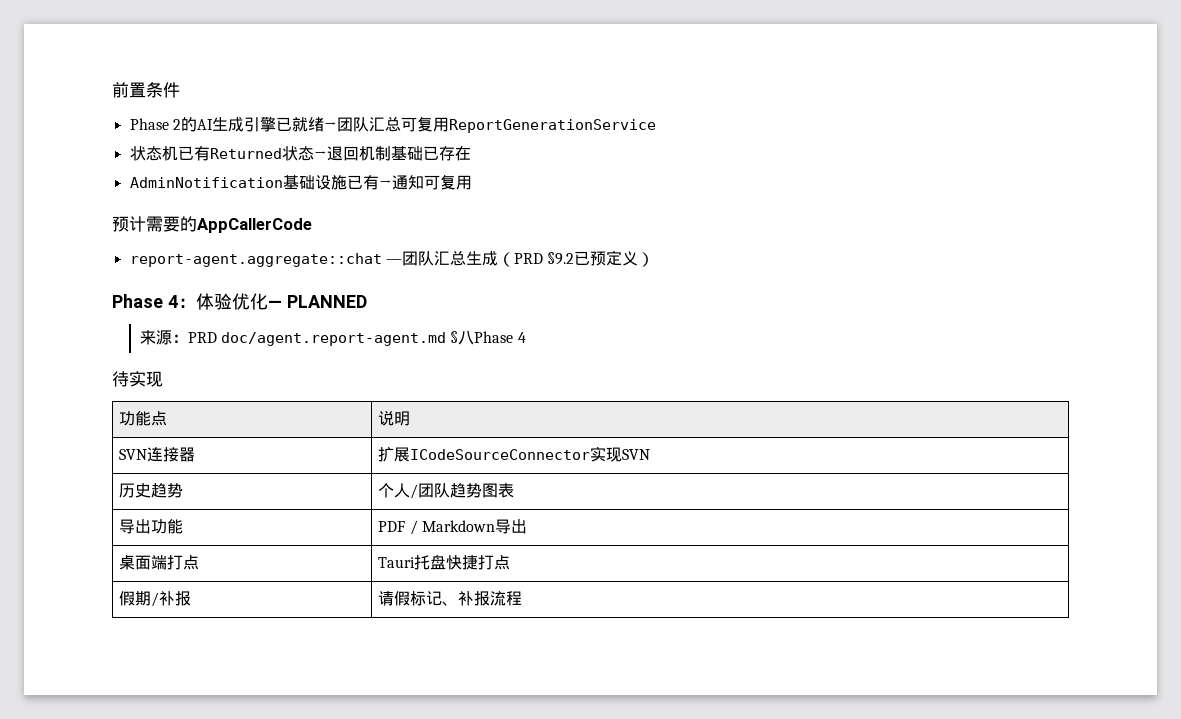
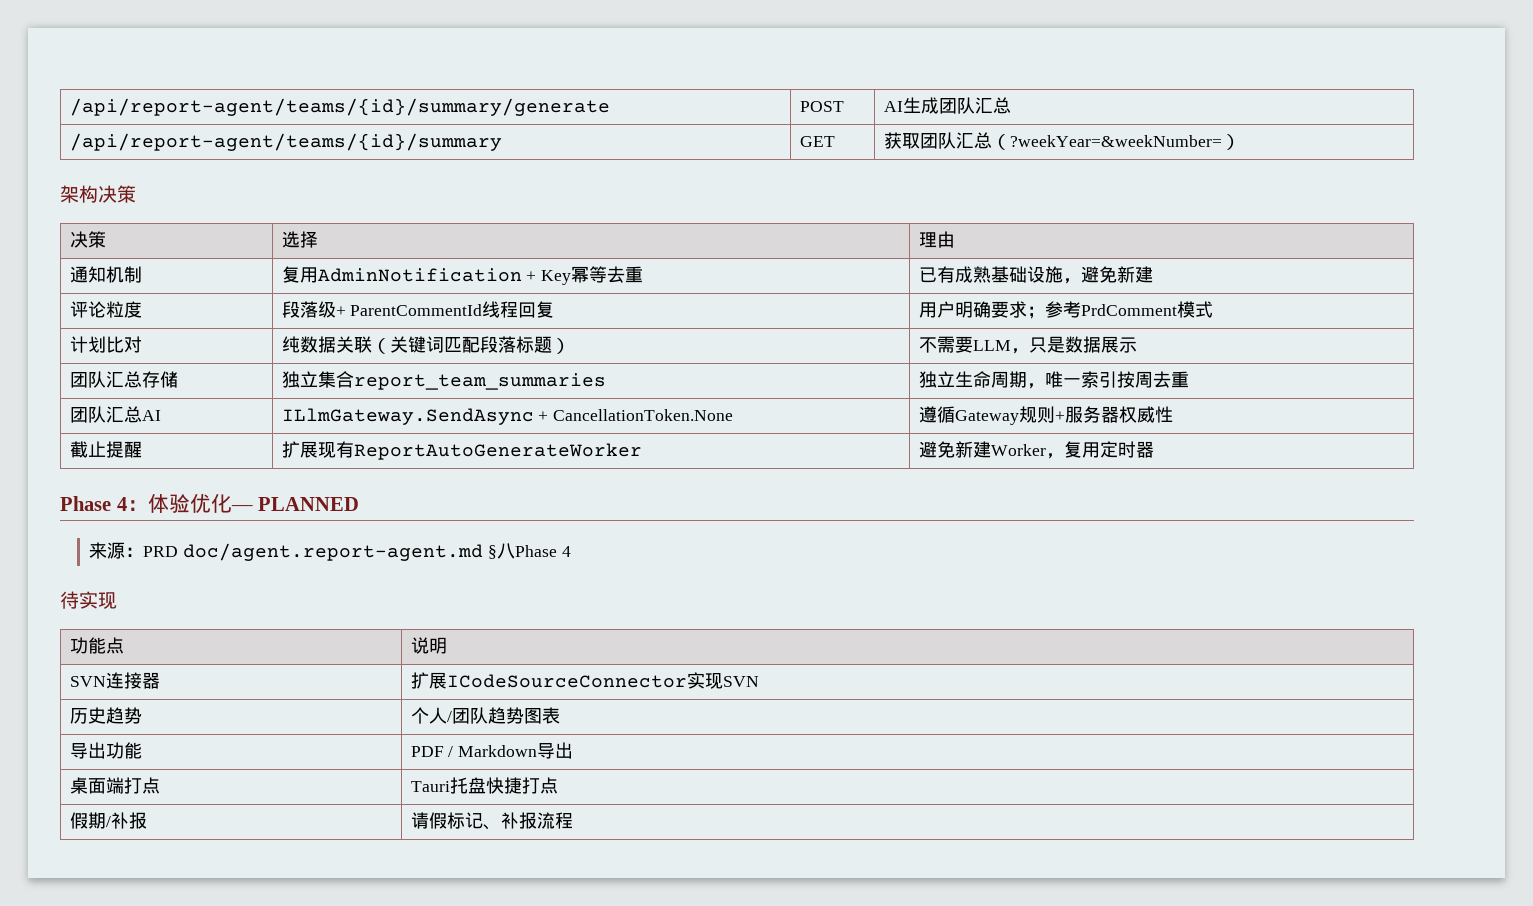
[112,82,180,98] [129,117,656,133] [129,146,471,161] [129,175,472,190] [112,216,312,233] [129,250,655,267] 前置条件 // Phase 2的AI生成引擎已就绪→团队汇总可复用ReportGenerationService // 状态机已有Returned状态→退回机制基础已存在 // AdminNotification基础设施已有→通知可复用 // 预计需要的AppCallerCode // report-agent.aggregate::chat —团队汇总生成（PRD §9.2已预定义） -> [69,98,610,116] [799,101,844,112] [883,97,1011,114] [69,133,502,151] [799,136,835,147] [883,132,1240,150] [60,185,136,203] [69,231,106,248] [281,231,318,248] [918,231,955,248] [69,266,142,283] [281,266,643,285] [918,266,1153,284] [69,301,142,318] [281,301,555,318] [918,301,1213,319] [69,336,142,353] [281,336,570,354] [918,336,1137,354] [69,371,178,388] [281,371,606,390] [918,371,1189,389] [69,406,161,423] [281,408,733,425] [918,406,1173,425] [69,441,142,458] [281,441,642,460] [918,441,1154,459] /api/report-agent/teams/{id}/summary/generate | POST | AI生成团队汇总 // /api/report-agent/teams/{id}/summary | GET | 获取团队汇总（?weekYear=&weekNumber=） // 架构决策 // 决策 | 选择 | 理由 // 通知机制 | 复用AdminNotification + Key幂等去重 | 已有成熟基础设施，避免新建 // 评论粒度 | 段落级+ ParentCommentId线程回复 | 用户明确要求；参考PrdComment模式 // 计划比对 | 纯数据关联（关键词匹配段落标题） | 不需要LLM，只是数据展示 // 团队汇总存储 | 独立集合report_team_summaries | 独立生命周期，唯一索引按周去重 // 团队汇总AI | ILlmGateway.SendAsync + CancellationToken.None | 遵循Gateway规则+服务器权威性 // 截止提醒 | 扩展现有ReportAutoGenerateWorker | 避免新建Worker，复用定时器

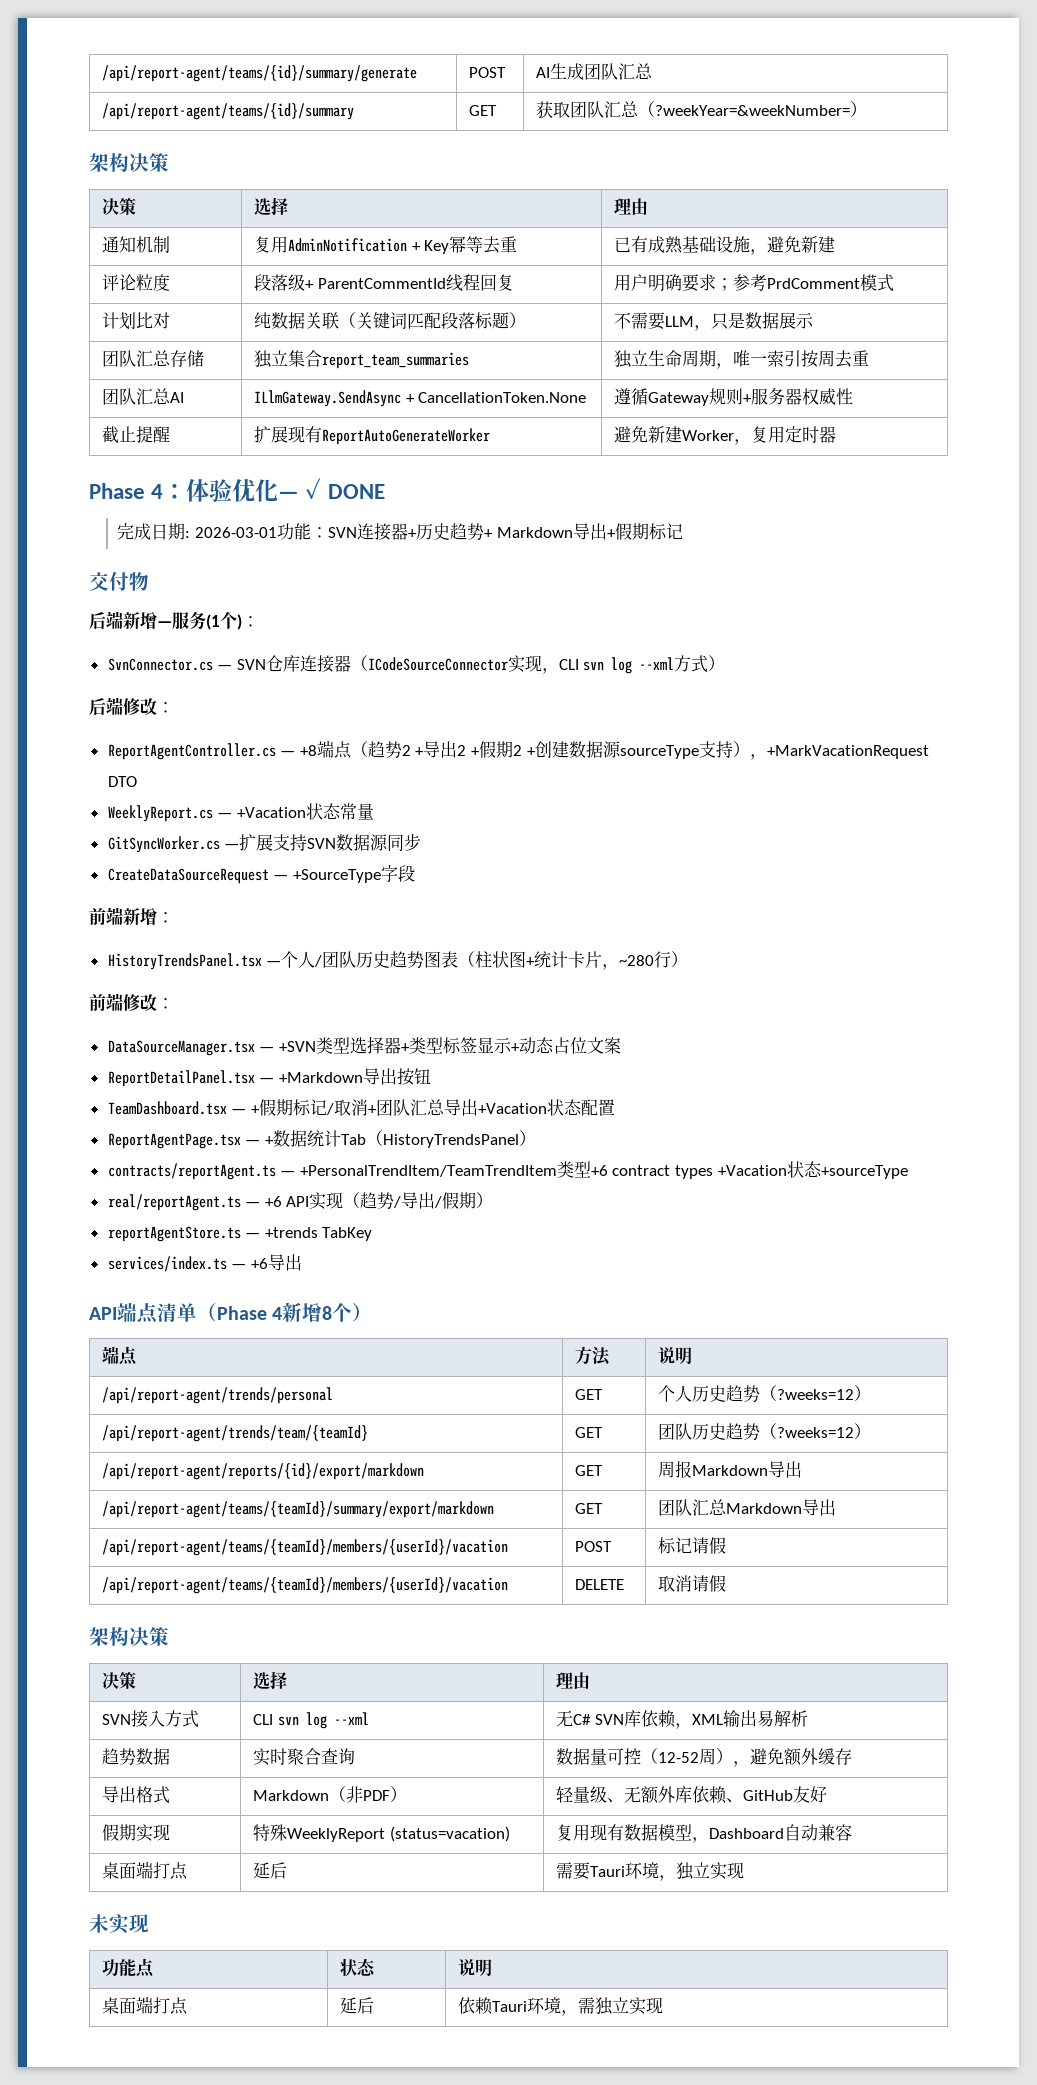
[258,497,360,511] [89,542,571,561] [60,591,79,609] PLANNED // 来源：PRD doc/agent.report-agent.md §八Phase 4 // 待 -> [305,478,385,499] [117,523,683,541] [89,571,149,591] [89,611,259,630] [107,655,726,674] [89,697,174,716] [107,740,929,760] [107,776,137,787] [107,803,374,822] [107,833,422,853] [107,865,415,884] [89,907,174,926] [107,951,689,970] [89,993,174,1012] [107,1036,621,1056] [107,1068,431,1087] [107,1099,615,1116] [107,1130,536,1149] [107,1161,908,1180] [107,1192,494,1211] [107,1226,373,1242] [107,1254,302,1272] [89,1302,373,1324] [101,1346,137,1366] [574,1346,611,1366] [657,1347,692,1364] [101,1387,333,1404] [574,1389,603,1400] [657,1385,871,1402] [101,1425,368,1442] [574,1427,603,1438] [657,1423,871,1440] [101,1463,424,1480] [574,1465,603,1476] [657,1461,802,1478] [101,1501,494,1518] [574,1503,603,1514] [657,1499,836,1516] [101,1539,508,1556] [574,1541,612,1552] [657,1537,726,1554] [101,1577,508,1594] [574,1579,624,1590] [657,1575,726,1592] [89,1627,169,1646] [101,1671,136,1689] [252,1671,287,1689] [555,1672,590,1689] [101,1710,199,1728] [252,1712,369,1729] [555,1710,808,1729] [101,1748,170,1765] [252,1748,355,1766] [555,1748,852,1767] [101,1786,170,1804] [252,1786,407,1803] [555,1786,827,1804] [101,1824,170,1842] [252,1824,510,1842] [555,1824,852,1843] [101,1861,188,1880] [252,1862,287,1879] [555,1862,744,1881] [89,1914,109,1933] ✓ DONE // 完成日期: 2026-03-01功能：SVN连接器+历史趋势+ Markdown导出+假期标记 // 交付物 // 后端新增—服务(1个)： // SvnConnector.cs — SVN仓库连接器（ICodeSourceConnector实现，CLI svn log --xml方式） // 后端修改： // ReportAgentController.cs — +8端点（趋势2 +导出2 +假期2 +创建数据源sourceType支持），+MarkVacationRequest DTO // WeeklyReport.cs — +Vacation状态常量 // GitSyncWorker.cs —扩展支持SVN数据源同步 // CreateDataSourceRequest — +SourceType字段 // 前端新增： // HistoryTrendsPanel.tsx —个人/团队历史趋势图表（柱状图+统计卡片，~280行） // 前端修改： // DataSourceManager.tsx — +SVN类型选择器+类型标签显示+动态占位文案 // ReportDetailPanel.tsx — +Markdown导出按钮 // TeamDashboard.tsx — +假期标记/取消+团队汇总导出+Vacation状态配置 // ReportAgentPage.tsx — +数据统计Tab（HistoryTrendsPanel） // contracts/reportAgent.ts — +PersonalTrendItem/TeamTrendItem类型+6 contract types +Vacation状态+sourceType // real/reportAgent.ts — +6 API实现（趋势/导出/假期） // reportAgentStore.ts — +trends TabKey // services/index.ts — +6导出 // API端点清单（Phase 4新增8个） // 端点 | 方法 | 说明 // /api/report-agent/trends/personal | GET | 个人历史趋势（?weeks=12） // /api/report-agent/trends/team/{teamId} | GET | 团队历史趋势（?weeks=12） // /api/report-agent/reports/{id}/export/markdown | GET | 周报Markdown导出 // /api/report-agent/teams/{teamId}/summary/export/markdown | GET | 团队汇总Markdown导出 // /api/report-agent/teams/{teamId}/members/{userId}/vacation | POST | 标记请假 // /api/report-agent/teams/{teamId}/members/{userId}/vacation | DELETE | 取消请假 // 架构决策 // 决策 | 选择 | 理由 // SVN接入方式 | CLI svn log --xml | 无C# SVN库依赖，XML输出易解析 // 趋势数据 | 实时聚合查询 | 数据量可控（12-52周），避免额外缓存 // 导出格式 | Markdown（非PDF） | 轻量级、无额外库依赖、GitHub友好 // 假期实现 | 特殊WeeklyReport (status=vacation) | 复用现有数据模型，Dashboard自动兼容 // 桌面端打点 | 延后 | 需要Tauri环境，独立实现 // 未
[410,637,447,654] [69,672,160,689] [410,672,759,689] [69,707,142,724] [410,707,560,724] [69,742,142,759] [410,742,573,759] [69,777,160,794] [410,777,558,794] [69,812,147,829] [410,812,573,830] | 说明 // SVN连接器 | 扩展ICodeSourceConnector实现SVN // 历史趋势 | 个人/团队趋势图表 // 导出功能 | PDF / Markdown导出 // 桌面端打点 | Tauri托盘快捷打点 // 假期/补报 | 请假标记、补报流程 -> [339,1958,376,1976] [457,1959,492,1976] [101,1996,188,2015] [339,1997,374,2014] [457,1997,663,2016] | 状态 | 说明 // 桌面端打点 | 延后 | 依赖Tauri环境，需独立实现

